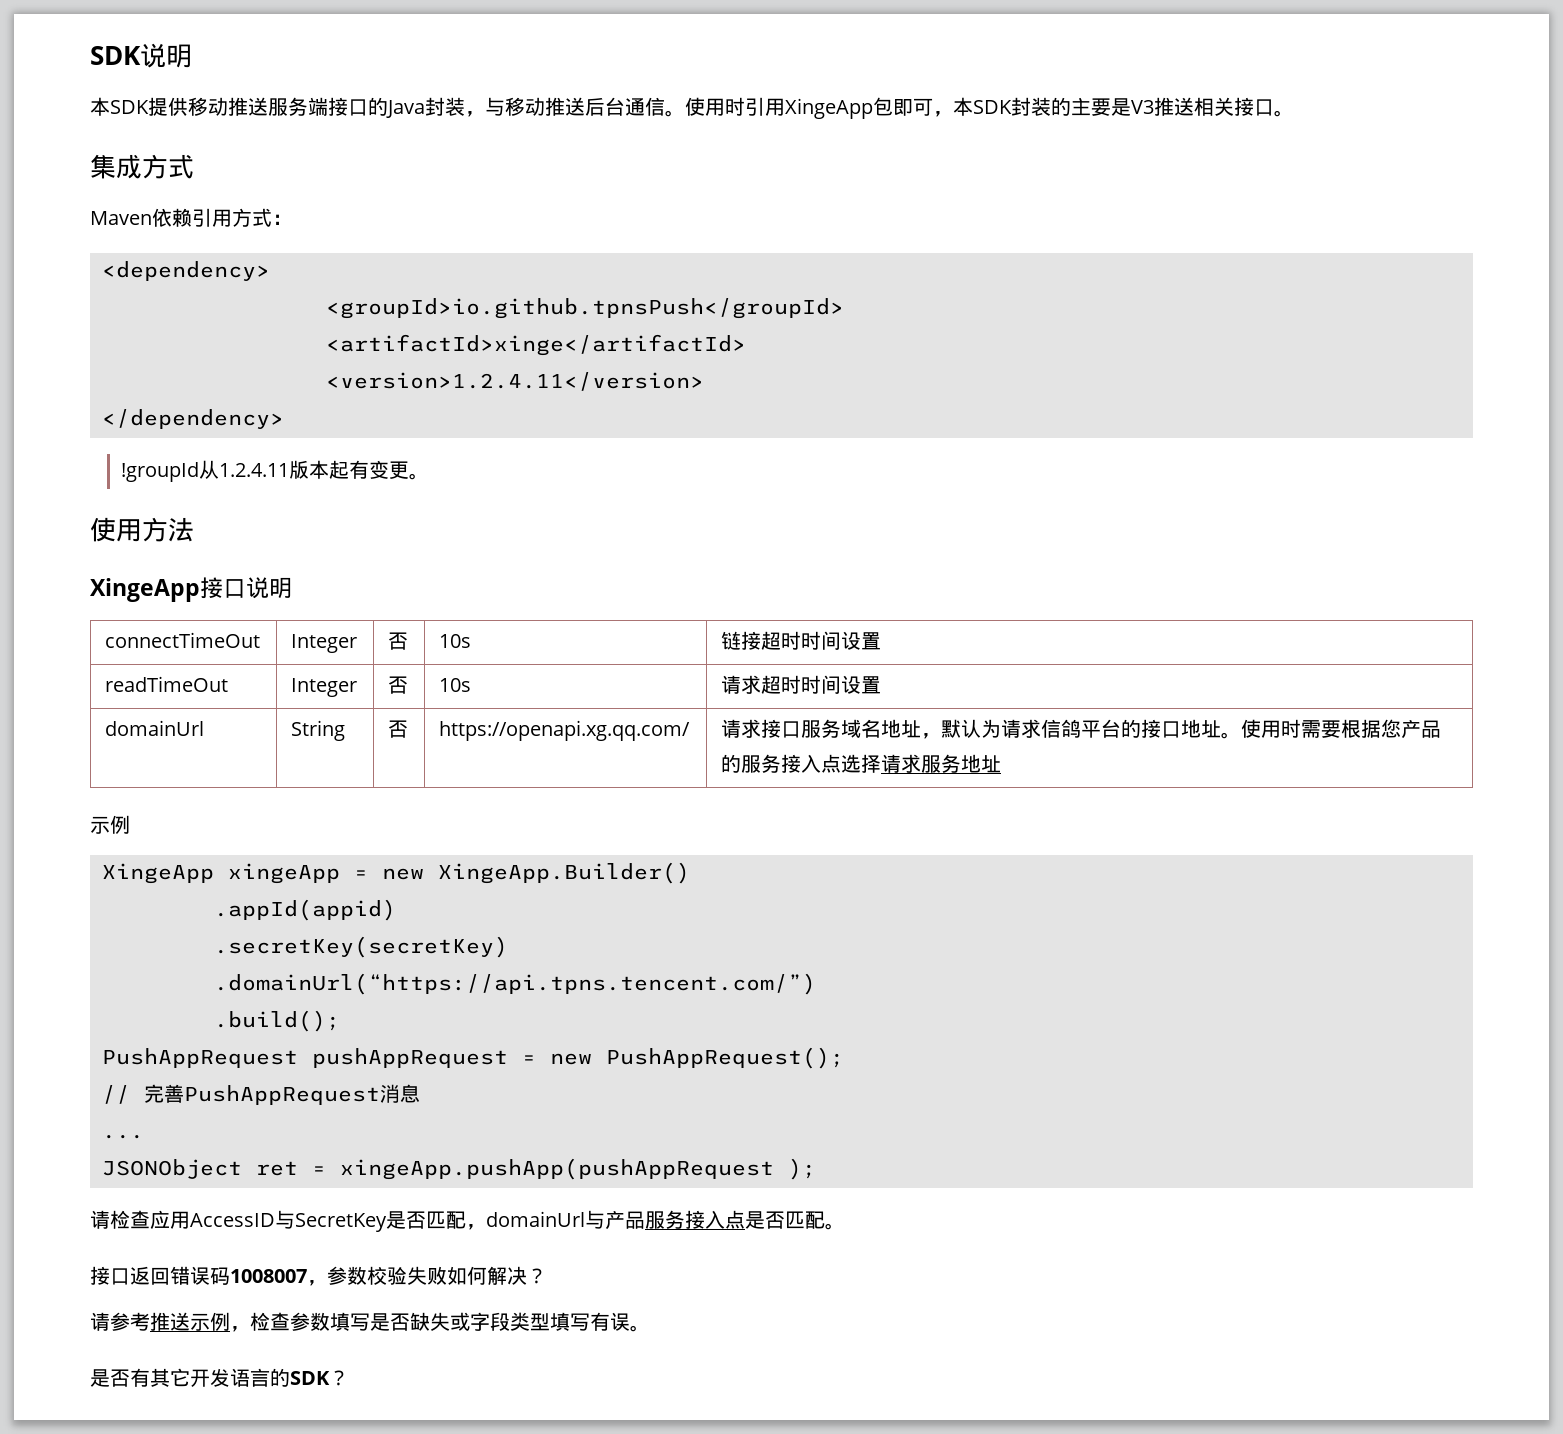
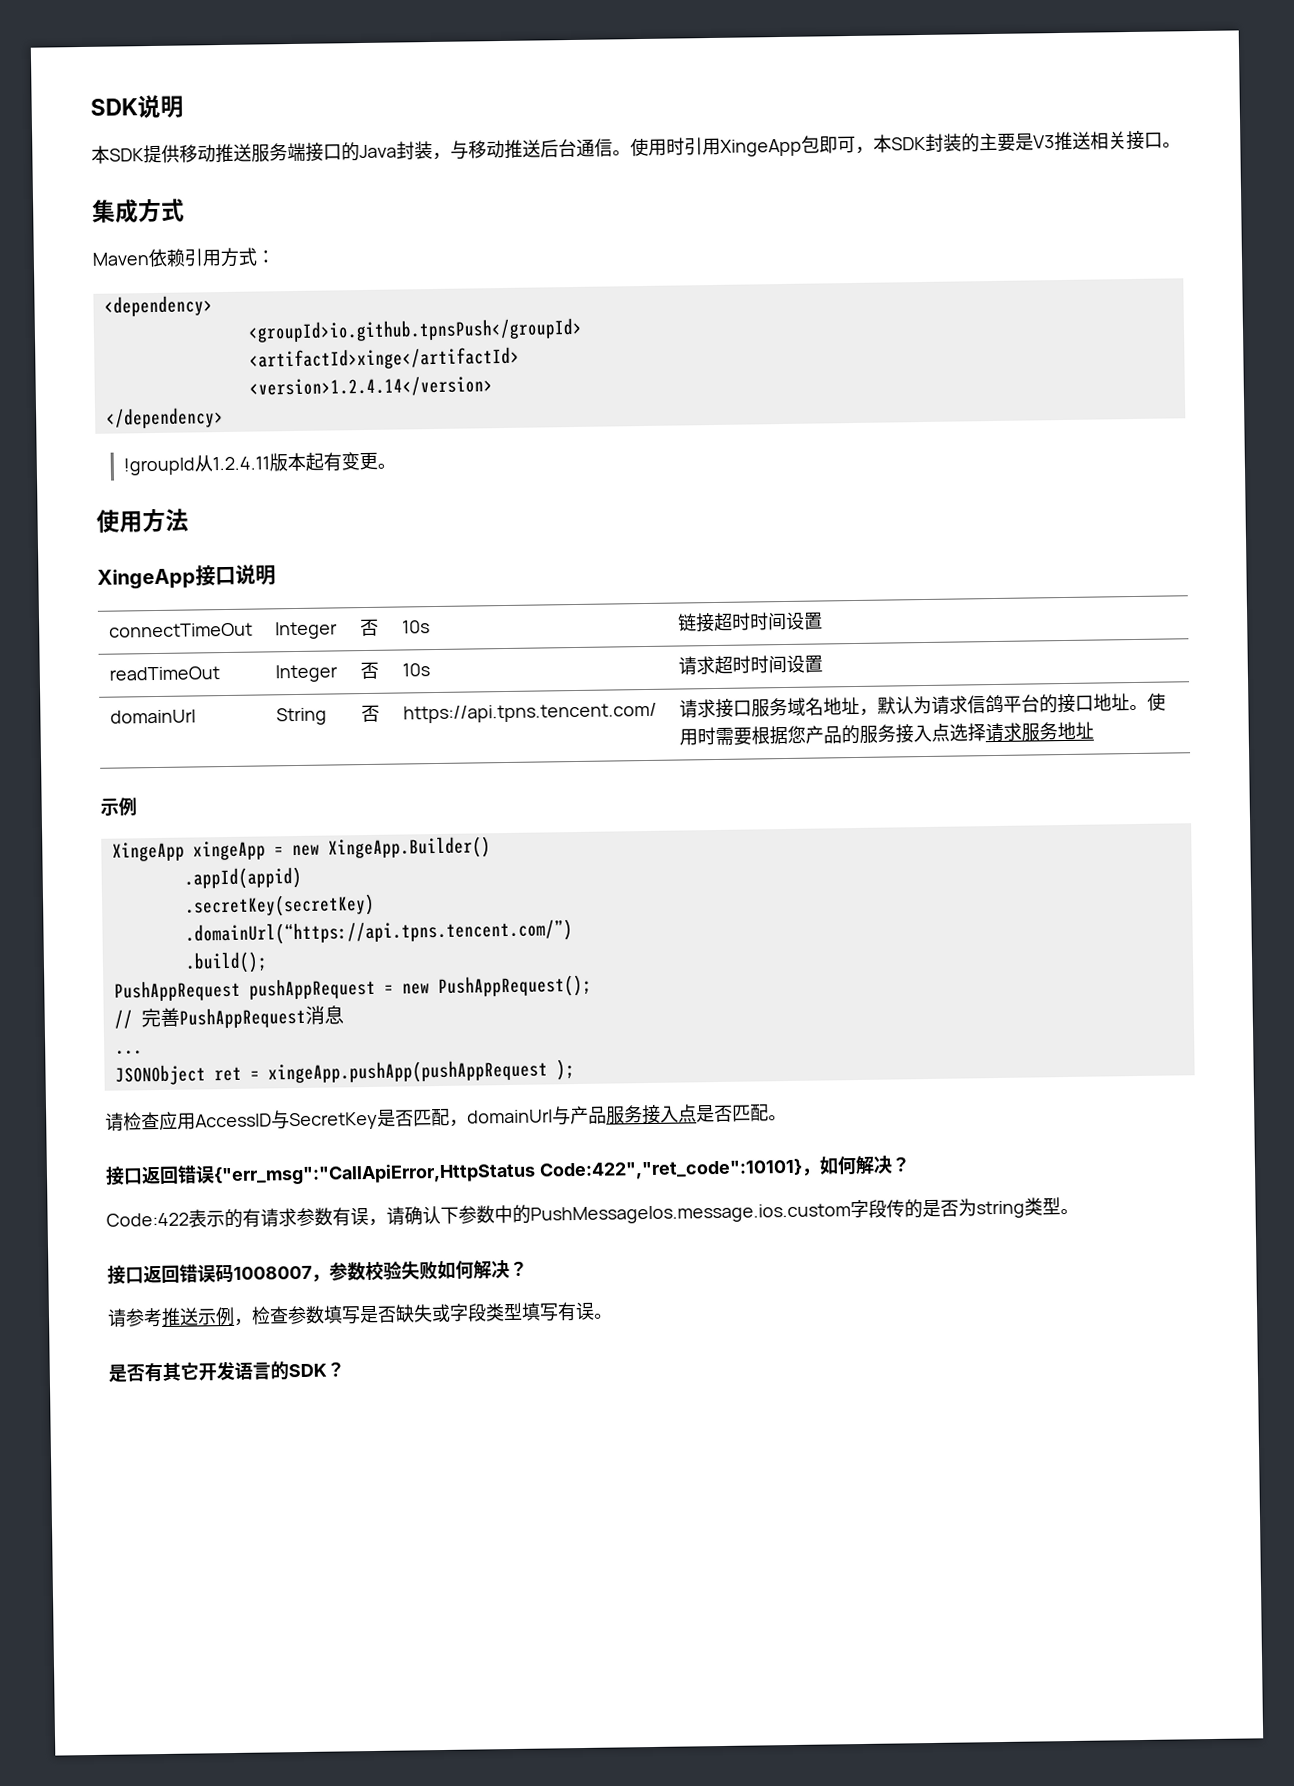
[325,372,704,391] <version>1.2.4.11</version> -> [248,375,493,398] <version>1.2.4.14</version>
[439,720,691,741] https://openapi.xg.qq.com/ -> [403,702,658,724] https://api.tpns.tencent.com/
(845, 1226) none -> [105,1155,911,1186] [106,1197,1079,1229] // 接口返回错误{"err_msg":"CallApiError,HttpStatus Code:422","ret_code":10101}，如何解决？ // Code:422表示的有请求参数有误，请确认下参数中的PushMessageIos.message.ios.custom字段传的是否为string类型。

